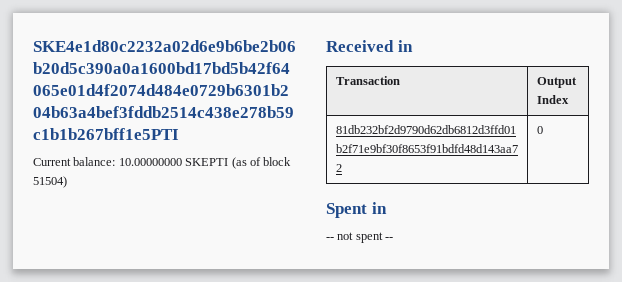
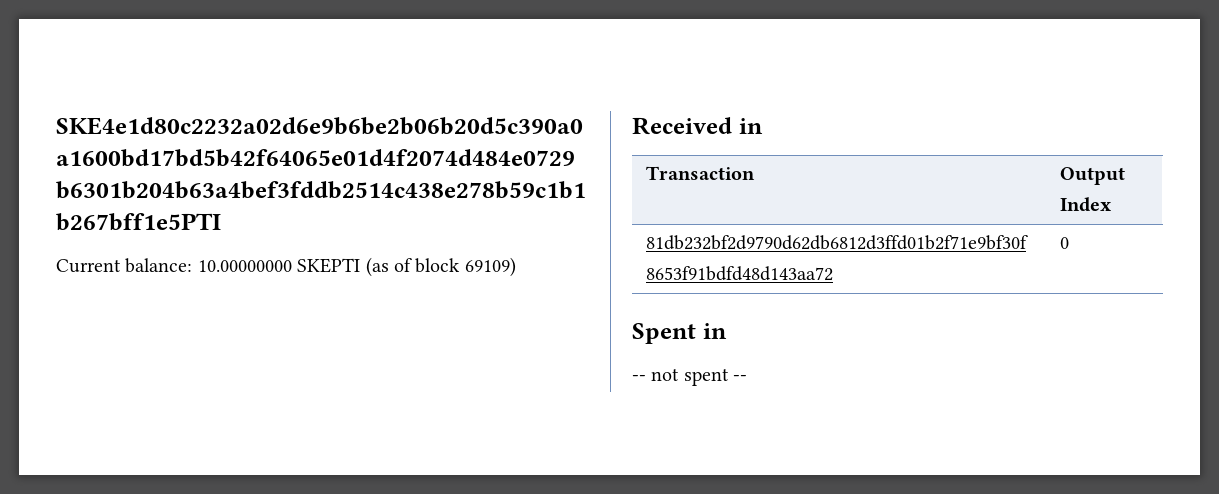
[33,176,67,188] 51504) -> [464,257,516,277] 69109)

